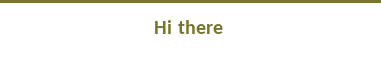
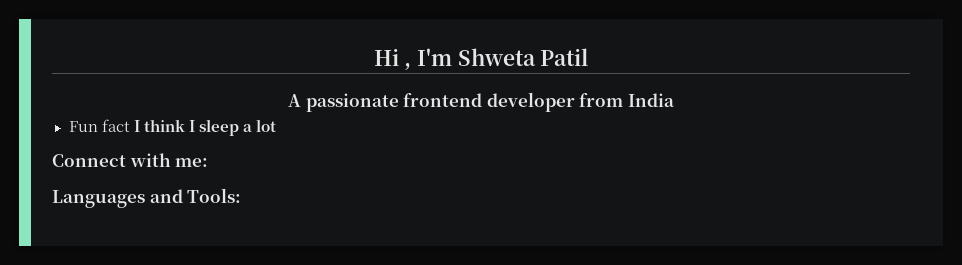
[177,20,223,34] there -> [404,48,589,70] [288,92,674,112] [68,119,276,136] [52,153,209,167] [52,188,242,208] , I'm Shweta Patil // A passionate frontend developer from India // Fun fact I think I sleep a lot // Connect with me: // Languages and Tools:

